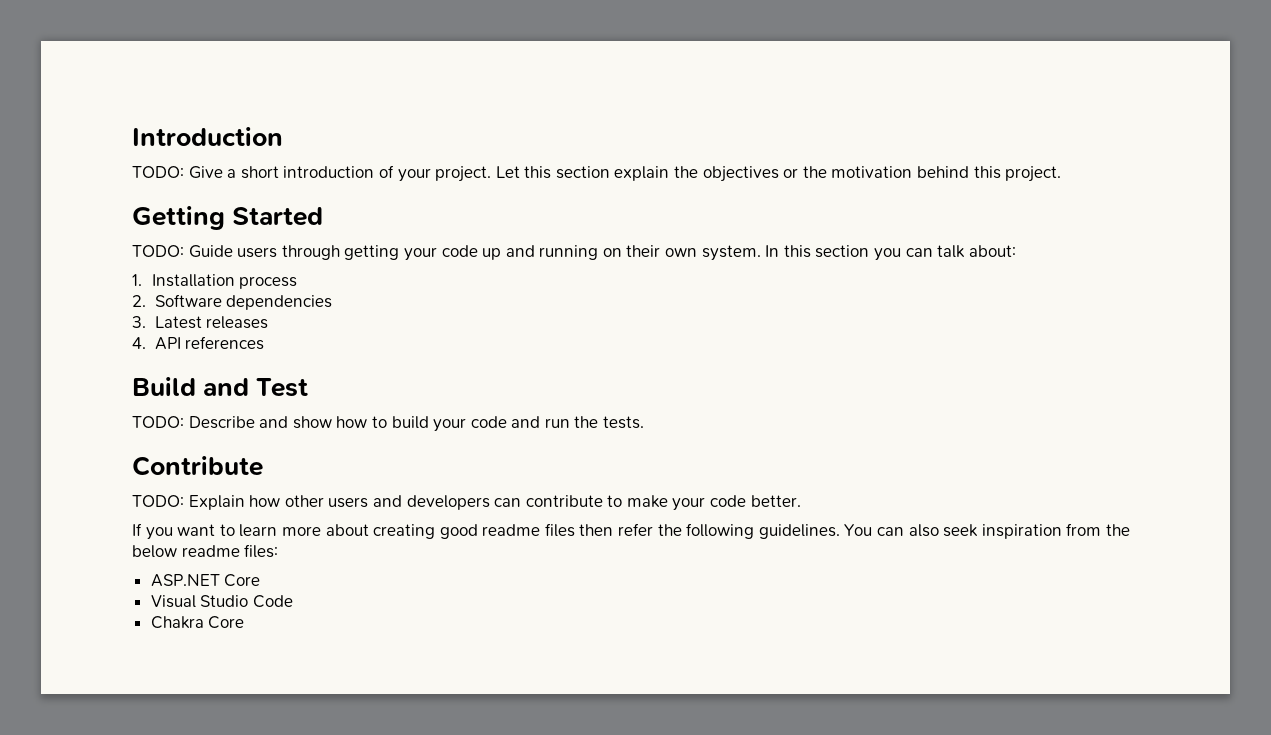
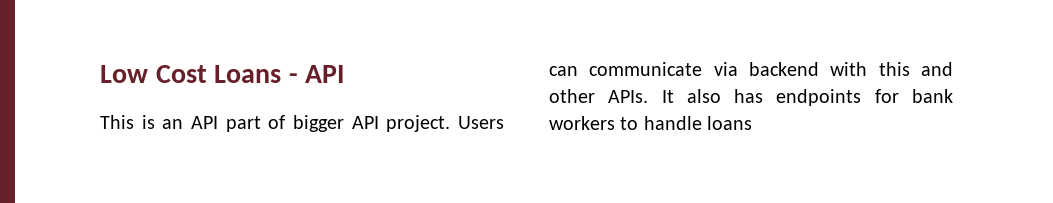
[132,127,283,146] [132,165,1062,182] [132,206,324,230] [132,245,1016,261] [132,274,298,289] [132,294,333,310] [132,316,269,329] [132,336,265,350] [132,377,309,397] [132,416,645,432] [132,456,263,476] [132,495,801,511] [132,523,1130,540] [132,544,279,558] [150,574,261,587] [150,595,293,608] [150,616,245,629] Introduction // TODO: Give a short introduction of your project. Let this section explain the objectives or the motivation behind this project. // Getting Started // TODO: Guide users through getting your code up and running on their own system. In this section you can talk about: // 1. Installation process // 2. Software dependencies // 3. Latest releases // 4. API references // Build and Test // TODO: Describe and show how to build your code and run the tests. // Contribute // TODO: Explain how other users and developers can contribute to make your code better. // If you want to learn more about creating good readme files then refer the following guidelines. You can also seek inspiration from the below readme files: // ASP.NET Core // Visual Studio Code // Chakra Core -> [100,65,345,83] [100,115,504,132] [549,62,953,76] [549,89,953,106] [549,116,753,130] Low Cost Loans - API // This is an API part of bigger API project. Users can communicate via backend with this and other APIs. It also has endpoints for bank workers to handle loans

